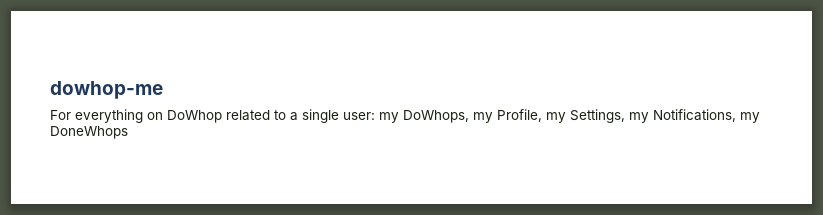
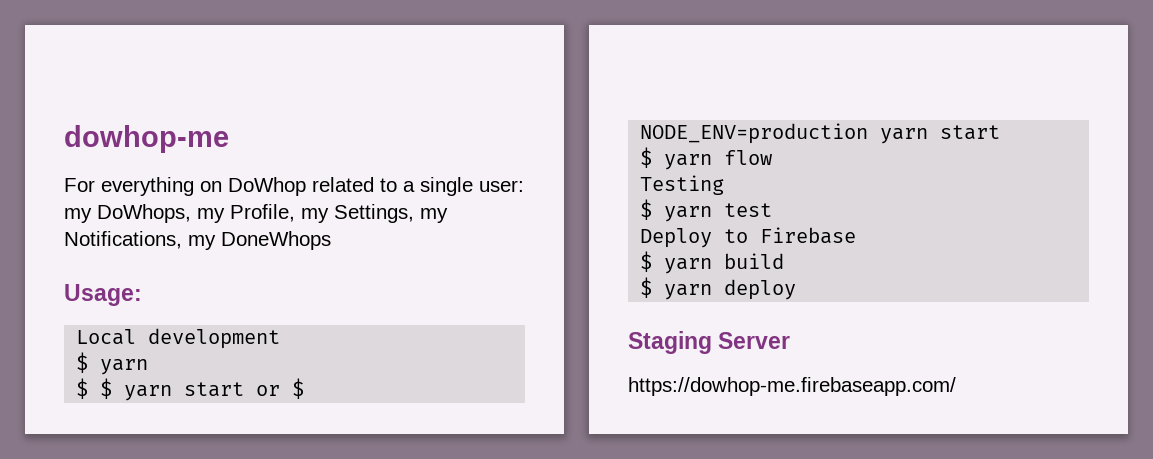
(128, 132) none -> [64,284,142,306] [76,328,281,349] [76,352,149,375] [76,378,305,401] [640,123,1001,144] [640,147,773,170] [640,175,725,195] [640,199,773,222] [640,227,857,248] [640,251,785,274] [640,277,797,300] [628,331,791,354] [628,377,956,396] // Usage: // Local development // $ yarn // $ $ yarn start or $ NODE_ENV=production yarn start // $ yarn flow // Testing // $ yarn test // Deploy to Firebase // $ yarn build // $ yarn deploy // Staging Server // https://dowhop-me.firebaseapp.com/

